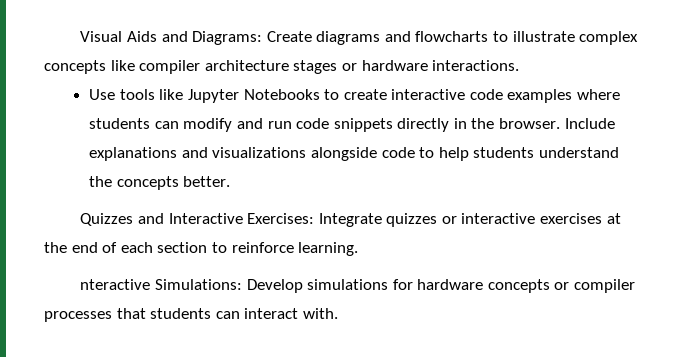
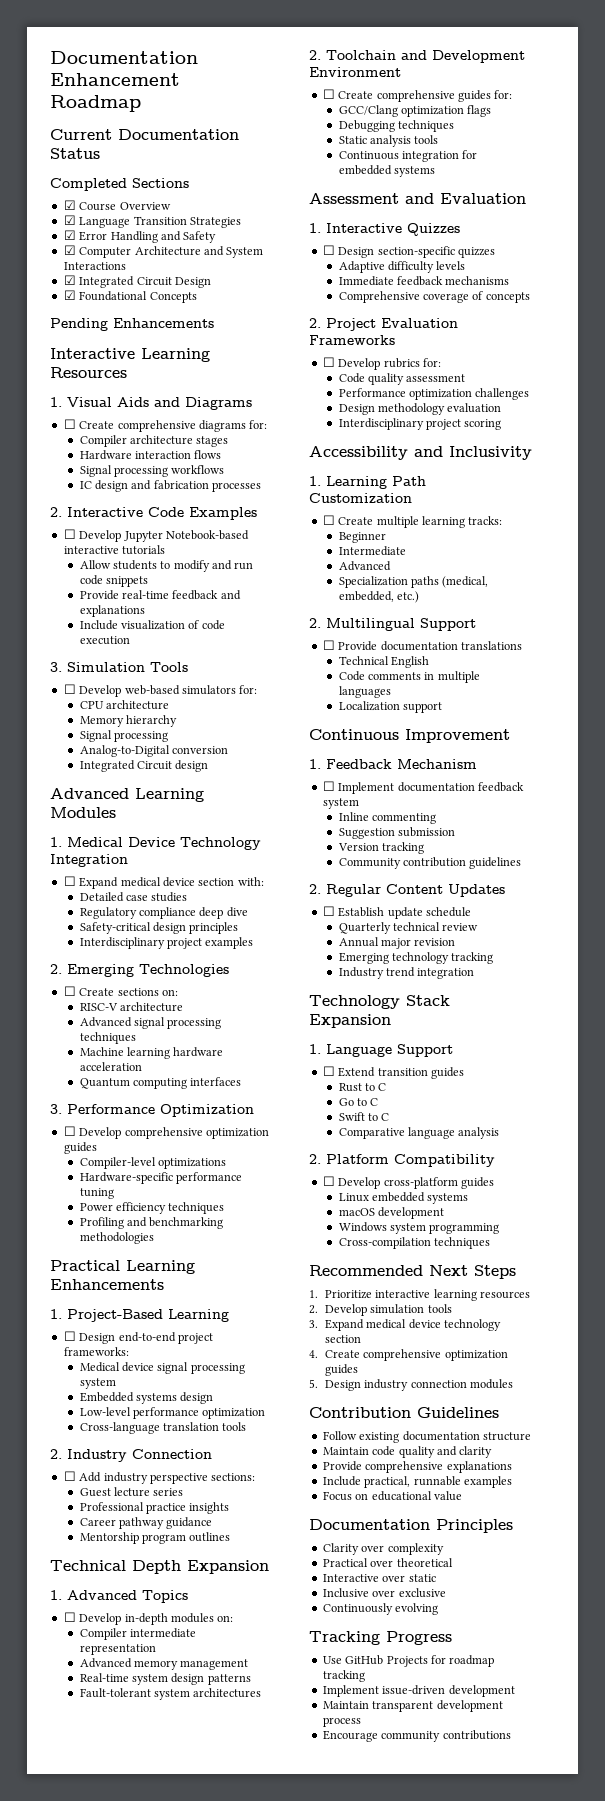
[80,31,639,45] [44,60,520,74] [89,89,621,103] [89,118,179,129] Visual Aids and Diagrams: Create diagrams and flowcharts to illustrate complex concepts like compiler architecture stages or hardware interactions. // Use tools like Jupyter Notebooks to create interactive code examples where students can -> [50,51,198,64] [50,73,180,86] [50,95,141,112] [50,129,239,140] [50,148,100,159] [50,178,189,191] [63,200,171,211] [63,215,241,228] [63,230,217,243] [63,245,264,258] [63,262,126,270] [63,275,211,288] [63,290,197,303] [50,318,214,331] [50,348,210,362] [50,367,127,378] [50,397,252,410] [63,419,268,432] [79,435,229,447] [79,450,222,460] [79,465,225,477] [79,480,262,492] [50,507,257,520] [63,529,249,542] [63,545,166,555] [79,560,171,570] Documentation Enhancement Roadmap // Current Documentation Status // Completed Sections // ☑ Course Overview // ☑ Language Transition Strategies // ☑ Error Handling and Safety // ☑ Computer Architecture and System Interactions // ☑ Integrated Circuit Design // ☑ Foundational Concepts // Pending Enhancements // Interactive Learning Resources // 1. Visual Aids and Diagrams // ☐ Create comprehensive diagrams for: // Compiler architecture stages // Hardware interaction flows // Signal processing workflows // IC design and fabrication processes // 2. Interactive Code Examples // ☐ Develop Jupyter Notebook-based interactive tutorials // Allow students to
[397,118,615,132] [89,147,619,161] [89,176,231,190] [80,213,621,227] [44,242,359,256] [80,279,636,293] [44,308,338,322] directly in the browser. Include explanations and visualizations alongside code to help students understand the concepts better. // Quizzes and Interactive Exercises: Integrate quizzes or interactive exercises at the end of each section to reinforce learning. // nteractive Simulations: Develop simulations for hardware concepts or compiler processes that students can interact with. -> [79,590,241,600] [79,605,145,617] [79,620,225,630] [79,636,130,645] [50,662,188,672] [63,684,258,697] [79,700,169,710] [79,715,177,727] [79,730,168,742] [79,745,228,757] [79,760,209,772] [50,788,204,802] [50,807,116,818] [50,837,261,850] [50,854,128,867] [63,876,264,889] [79,892,188,902] [79,907,248,919] [79,922,239,934] [79,937,254,949] [50,964,229,977] [63,986,178,996] [79,1002,183,1012] [79,1017,222,1029] [79,1032,136,1044] [79,1047,224,1059] [79,1062,142,1071] [79,1077,242,1089] [50,1104,254,1117] [63,1126,269,1139] [63,1142,97,1154] [79,1157,226,1169] [79,1172,242,1184] [79,1188,114,1199] [79,1202,225,1214] [79,1217,224,1229] [79,1232,154,1244] [50,1260,195,1274] [50,1279,164,1290] [50,1309,229,1322] [63,1331,213,1344] [63,1347,129,1356] [79,1362,245,1374] [79,1378,116,1389] [79,1392,214,1404] [79,1407,266,1419] [79,1422,247,1434] [50,1449,212,1462] [63,1471,256,1484] [79,1487,184,1497] [79,1502,230,1514] [79,1517,213,1529] [79,1532,231,1544] [50,1560,269,1574] [50,1590,188,1603] [63,1612,234,1625] [79,1628,196,1640] [79,1644,156,1655] [79,1658,249,1670] [79,1673,251,1685] [79,1688,262,1700] [309,50,525,63] [309,67,401,77] [322,89,513,102] [338,105,492,117] [338,120,454,132] [338,135,439,147] [338,150,478,162] [338,165,435,177] [309,193,526,204] [309,223,460,236] [322,245,495,258] [338,261,466,273] [338,276,510,286] [338,291,530,303] [309,318,458,331] [309,335,395,345] [322,357,441,370] [338,373,466,385] [338,388,530,400] [338,403,502,415] [338,418,502,430] [309,446,532,460] [309,476,426,489] [309,493,412,503] [322,515,503,528] [338,532,386,543] [338,546,406,556] [338,561,391,571] [338,576,489,588] [338,591,419,603] [309,618,476,631] [322,640,522,651] [338,656,429,668] [338,671,480,683] [338,686,391,698] [338,701,442,713] [309,729,510,743] [309,759,477,769] [322,781,524,794] [322,798,359,809] [338,812,436,824] [338,827,455,839] [337,842,424,854] [338,857,522,869] [309,884,505,897] [322,906,471,919] [338,922,479,934] [338,937,456,949] [338,952,494,964] [338,967,475,979] [309,995,450,1009] [309,1014,391,1028] [309,1044,453,1057] [322,1066,464,1079] [338,1083,387,1092] [338,1098,379,1106] [338,1112,390,1121] [338,1127,500,1139] [309,1154,495,1167] [322,1176,494,1189] [338,1192,469,1204] [338,1207,444,1219] [338,1222,500,1234] [338,1237,490,1249] [309,1265,516,1279] [309,1289,530,1301] [309,1304,452,1316] [309,1319,501,1331] [324,1335,361,1343] [309,1349,508,1361] [324,1364,358,1376] [309,1379,513,1391] [309,1407,499,1418] [322,1431,531,1443] [322,1446,493,1458] [322,1461,512,1473] [322,1476,512,1488] [322,1491,462,1501] [309,1519,513,1533] [322,1543,444,1555] [322,1558,453,1567] [322,1574,436,1582] [322,1588,446,1598] [322,1603,439,1615] [309,1631,452,1645] [322,1655,495,1667] [322,1670,365,1682] [322,1685,515,1697] [322,1700,503,1712] [322,1717,361,1727] [322,1730,511,1742] // Provide real-time feedback and explanations // Include visualization of code execution // 3. Simulation Tools // ☐ Develop web-based simulators for: // CPU architecture // Memory hierarchy // Signal processing // Analog-to-Digital conversion // Integrated Circuit design // Advanced Learning Modules // 1. Medical Device Technology Integration // ☐ Expand medical device section with: // Detailed case studies // Regulatory compliance deep dive // Safety-critical design principles // Interdisciplinary project examples // 2. Emerging Technologies // ☐ Create sections on: // RISC-V architecture // Advanced signal processing techniques // Machine learning hardware acceleration // Quantum computing interfaces // 3. Performance Optimization // ☐ Develop comprehensive optimization guides // Compiler-level optimizations // Hardware-specific performance tuning // Power efficiency techniques // Profiling and benchmarking methodologies // Practical Learning Enhancements // 1. Project-Based Learning // ☐ Design end-to-end project frameworks: // Medical device signal processing system // Embedded systems design // Low-level performance optimization // Cross-language translation tools // 2. Industry Connection // ☐ Add industry perspective sections: // Guest lecture series // Professional practice insights // Career pathway guidance // Mentorship program outlines // Technical Depth Expansion // 1. Advanced Topics // ☐ Develop in-depth modules on: // Compiler intermediate representation // Advanced memory management // Real-time system design patterns // Fault-tolerant system architectures // 2. Toolchain and Development Environment // ☐ Create comprehensive guides for: // GCC/Clang optimization flags // Debugging techniques // Static analysis tools // Continuous integration for embedded systems // Assessment and Evaluation // 1. Interactive Quizzes // ☐ Design section-specific quizzes // Adaptive difficulty levels // Immediate feedback mechanisms // Comprehensive coverage of concepts // 2. Project Evaluation Frameworks // ☐ Develop rubrics for: // Code quality assessment // Performance optimization challenges // Design methodology evaluation // Interdisciplinary project scoring // Accessibility and Inclusivity // 1. Learning Path Customization // ☐ Create multiple learning tracks: // Beginner // Intermediate // Advanced // Specialization paths (medical, embedded, etc.) // 2. Multilingual Support // ☐ Provide documentation translations // Technical English // Code comments in multiple languages // Localization support // Continuous Improvement // 1. Feedback Mechanism // ☐ Implement documentation feedback system // Inline commenting // Suggestion submission // Version tracking // Community contribution guidelines // 2. Regular Content Updates // ☐ Establish update schedule // Quarterly technical review // Annual major revision // Emerging technology tracking // Industry trend integration // Technology Stack Expansion // 1. Language Support // ☐ Extend transition guides // Rust to C // Go to C // Swift to C // Comparative language analysis // 2. Platform Compatibility // ☐ Develop cross-platform guides // Linux embedded systems // macOS development // Windows system programming // Cross-compilation techniques // Recommended Next Steps // 1. Prioritize interactive learning resources // 2. Develop simulation tools // 3. Expand medical device technology section // 4. Create comprehensive optimization guides // 5. Design industry connection modules // Contribution Guidelines // Follow existing documentation structure // Maintain code quality and clarity // Provide comprehensive explanations // Include practical, runnable examples // Focus on educational value // Documentation Principles // Clarity over complexity // Practical over theoretical // Interactive over static // Inclusive over exclusive // Continuously evolving // Tracking Progress // Use GitHub Projects for roadmap tracking // Implement issue-driven development // Maintain transparent development process // Encourage community contributions

